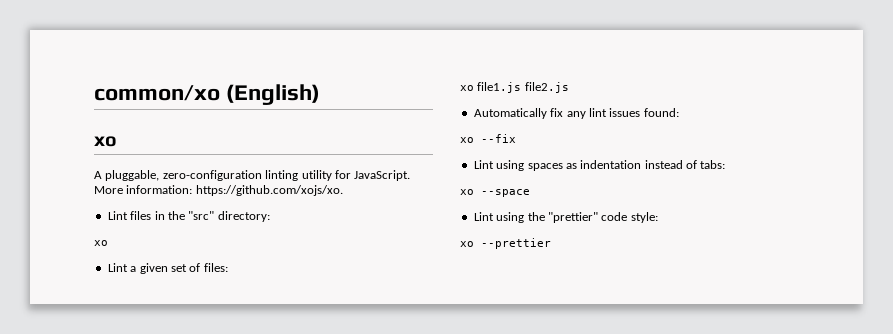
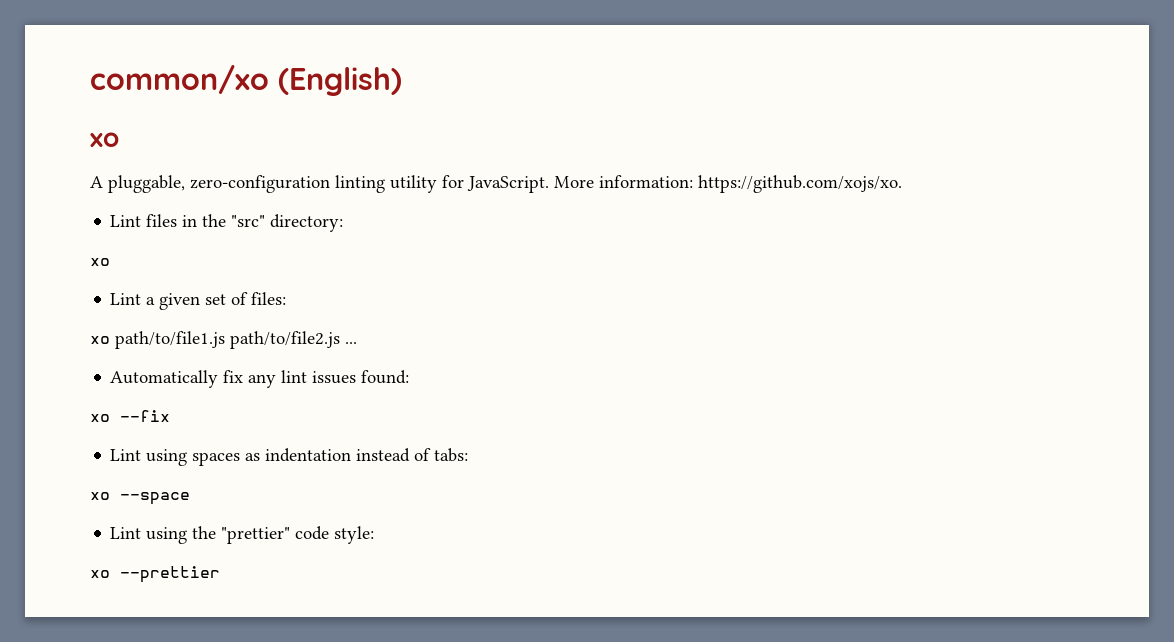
[477,82,569,93] file1.js file2.js -> [115,331,357,349] path/to/file1.js path/to/file2.js ...

